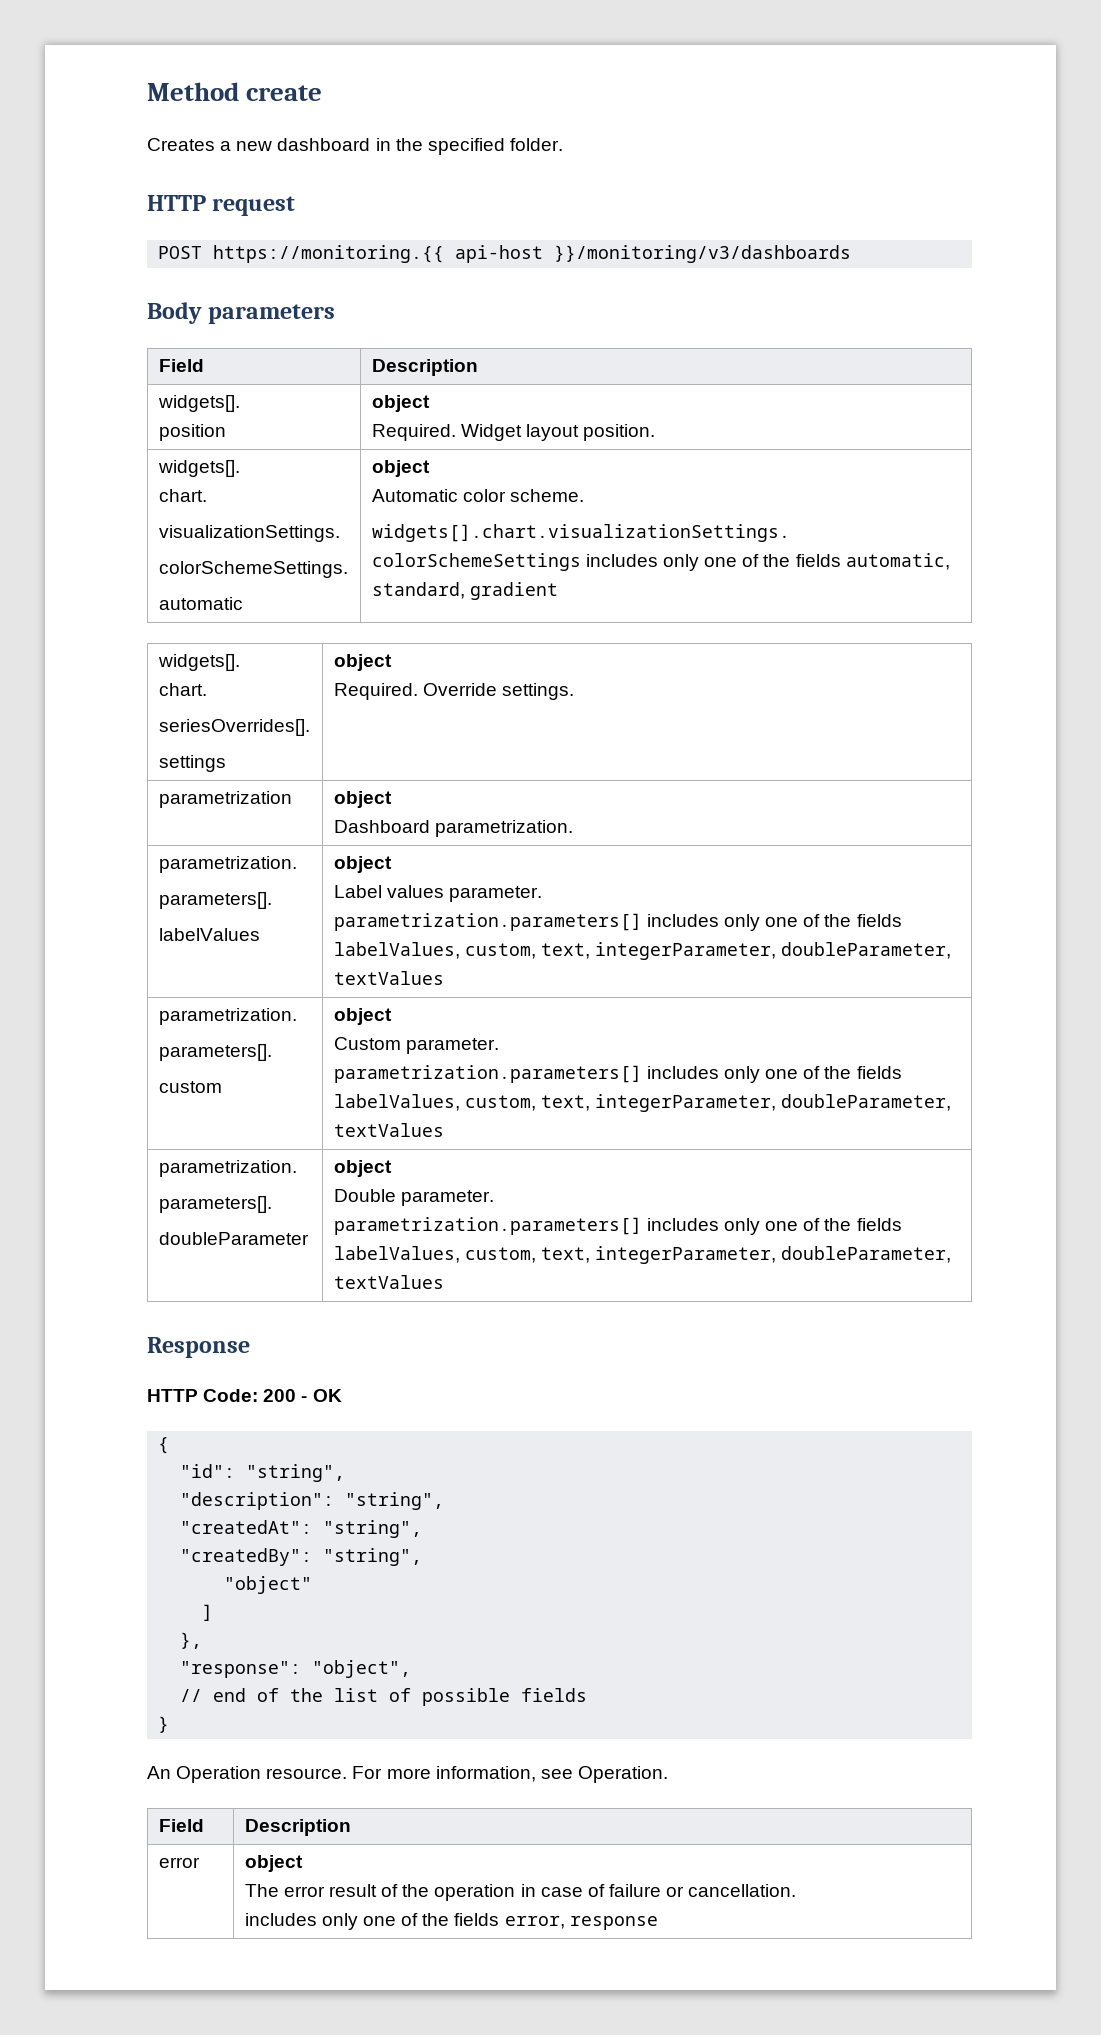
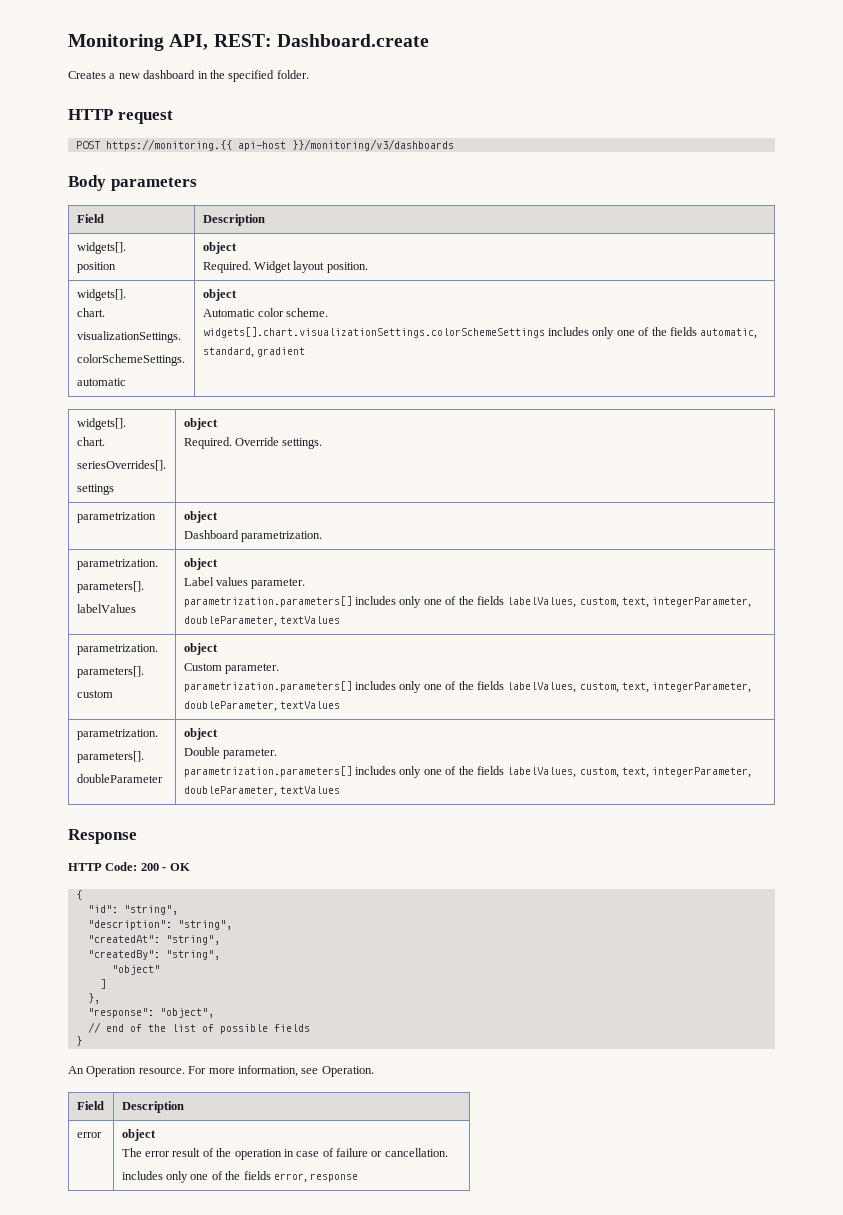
[147,82,323,101] Method create -> [68,34,429,51] Monitoring API, REST: Dashboard.create

